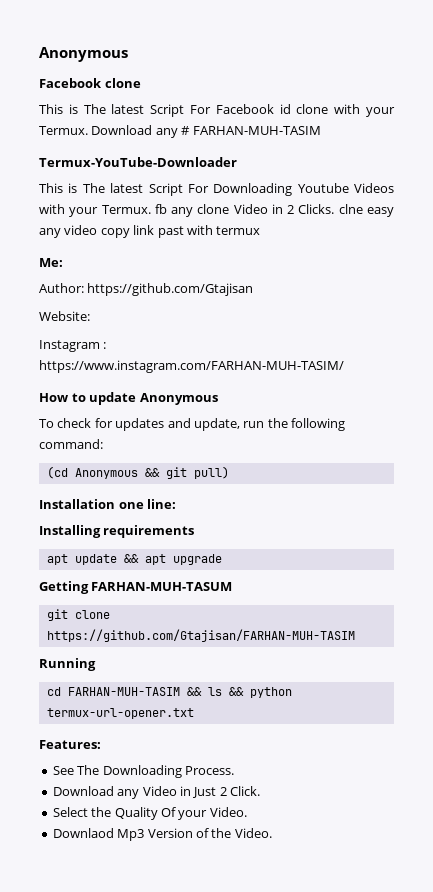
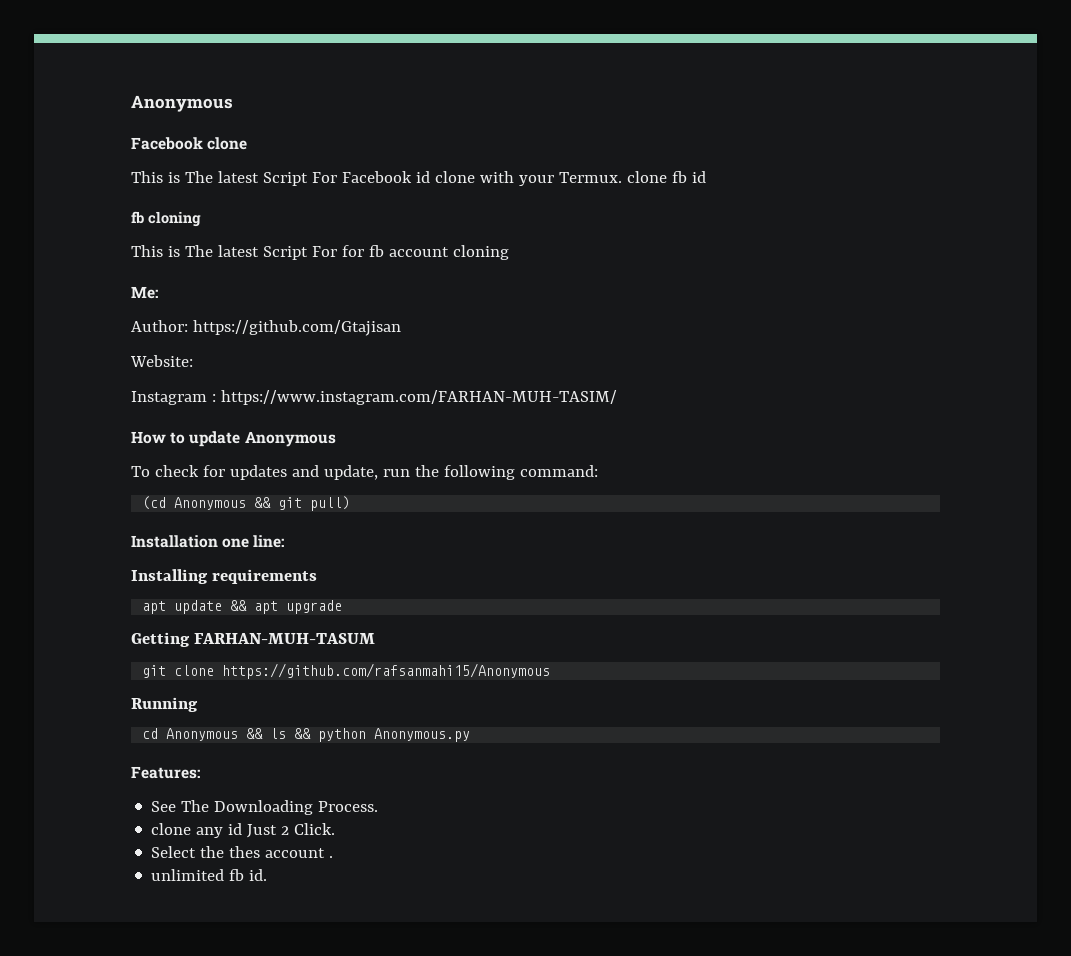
[91,125,321,138] [39,157,237,167] [39,183,394,196] [39,204,394,217] [39,225,261,238] Download any # FARHAN-MUH-TASIM // Termux-YouTube-Downloader // This is The latest Script For Downloading Youtube Videos with your Termux. fb any clone Video in 2 Clicks. clne easy any video copy link past with termux -> [626,171,706,183] [131,211,201,227] [131,245,509,260] clone fb id // fb cloning // This is The latest Script For for fb account cloning
[46,629,355,642] https://github.com/Gtajisan/FARHAN-MUH-TASIM -> [222,663,551,679] https://github.com/rafsanmahi15/Anonymous
[67,687,180,696] FARHAN-MUH-TASIM -> [166,728,239,741] Anonymous
[46,708,194,719] termux-url-opener.txt -> [374,728,471,742] Anonymous.py
[52,786,191,799] Download any Video in -> [151,823,243,838] clone any id
[114,807,247,820] [52,828,272,841] Quality Of your Video. // Downlaod Mp3 Version of the Video. -> [229,846,334,858] [151,869,268,881] thes account . // unlimited fb id.

